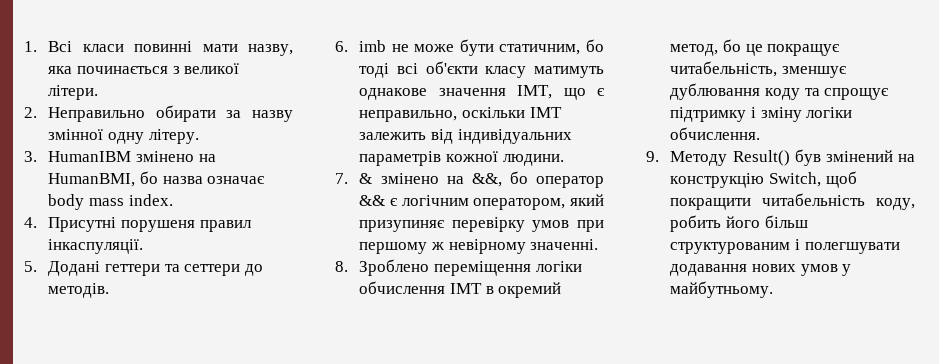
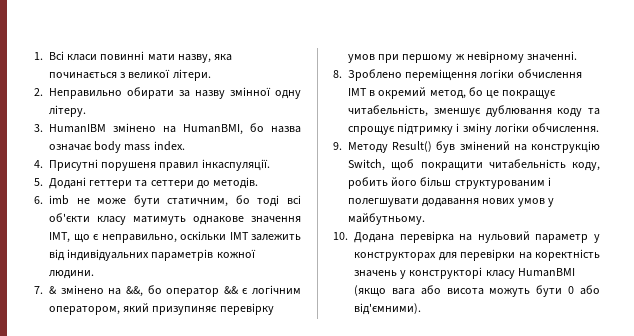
(774, 289) none -> [333,231,600,243] [354,249,600,261] [354,267,575,279] [354,285,600,297] [354,303,421,315] // 10. Додана перевірка на нульовий параметр у конструкторах для перевірки на коректність значень у конструкторі класу HumanBMI (якщо вага або висота можуть бути 0 або від'ємними).

